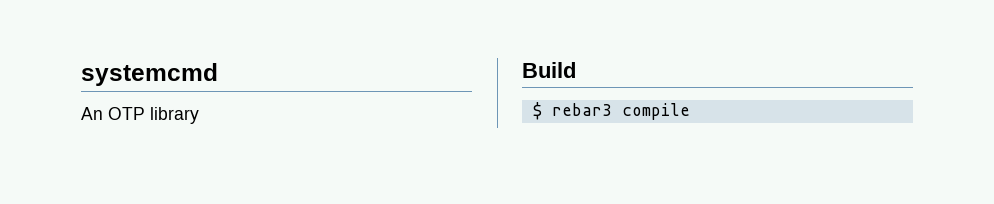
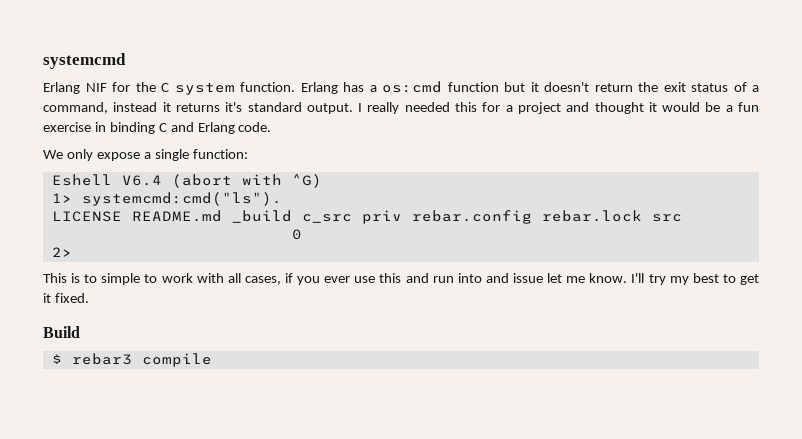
[81,107,199,124] An OTP library -> [43,81,759,95] [43,102,759,114] [43,122,272,134] [43,149,248,161] [51,174,322,188] [51,192,282,206] [51,210,682,224] [291,229,302,240] [51,247,72,257] [43,273,759,285] [43,293,89,303] Erlang NIF for the C system function. Erlang has a os:cmd function but it doesn't return the exit status of a command, instead it returns it's standard output. I really needed this for a project and thought it would be a fun exercise in binding C and Erlang code. // We only expose a single function: // Eshell V6.4 (abort with ^G) // 1> systemcmd:cmd("ls"). // LICENSE README.md _build c_src priv rebar.config rebar.lock src // 0 // 2> // This is to simple to work with all cases, if you ever use this and run into and issue let me know. I'll try my best to get it fixed.

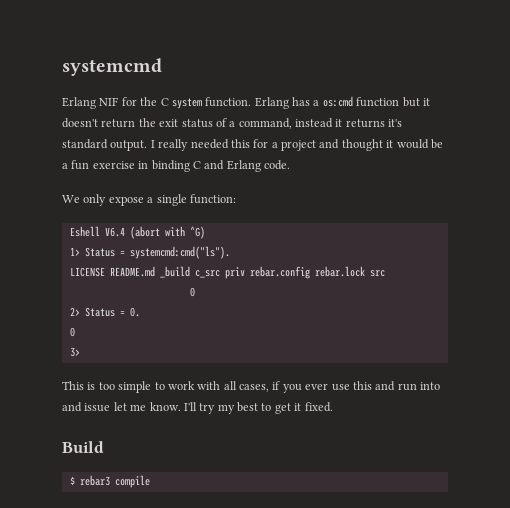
(72, 198) none -> [84,247,125,257] Status =
(72, 252) none -> [84,307,140,317] [69,327,75,337] [69,347,80,357] Status = 0. // 0 // 3>
[84,274,98,283] to -> [98,382,115,390] too

